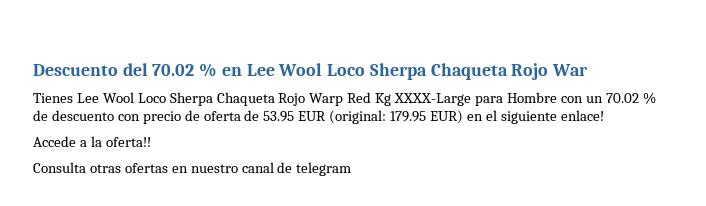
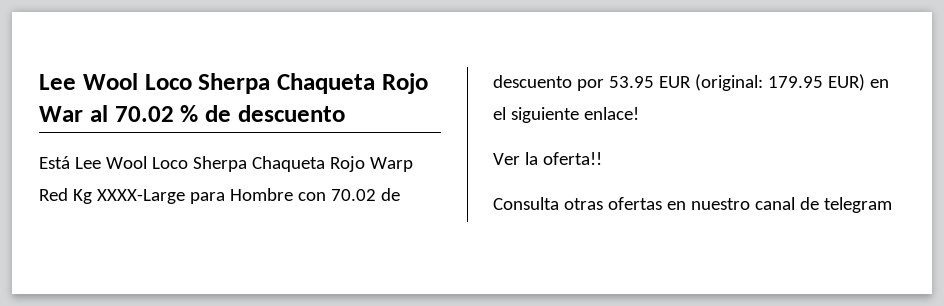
[33,63,242,77] Descuento del 70.02 % en -> (39, 82) none
[33,93,73,103] // Tienes -> [89,105,345,122] [39,156,70,169] al 70.02 % de descuento // Está
[585,92,656,104] [33,110,260,124] un 70.02 % de descuento con precio de oferta de -> [330,188,400,201] [493,75,604,91] 70.02 de descuento por
[33,136,87,147] Accede a -> [493,153,520,165] Ver

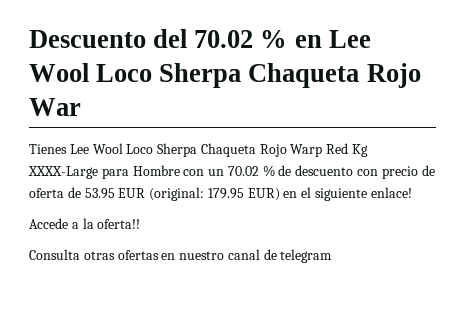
(39, 82) none -> [29,29,322,48] Descuento del 70.02 % en
[89,105,345,122] [39,156,70,169] al 70.02 % de descuento // Está -> [29,144,67,154] // Tienes
[330,188,400,201] [493,75,604,91] 70.02 de descuento por -> [208,165,435,179] [29,187,81,198] un 70.02 % de descuento con precio de oferta de
[493,153,520,165] Ver -> [29,218,79,229] Accede a

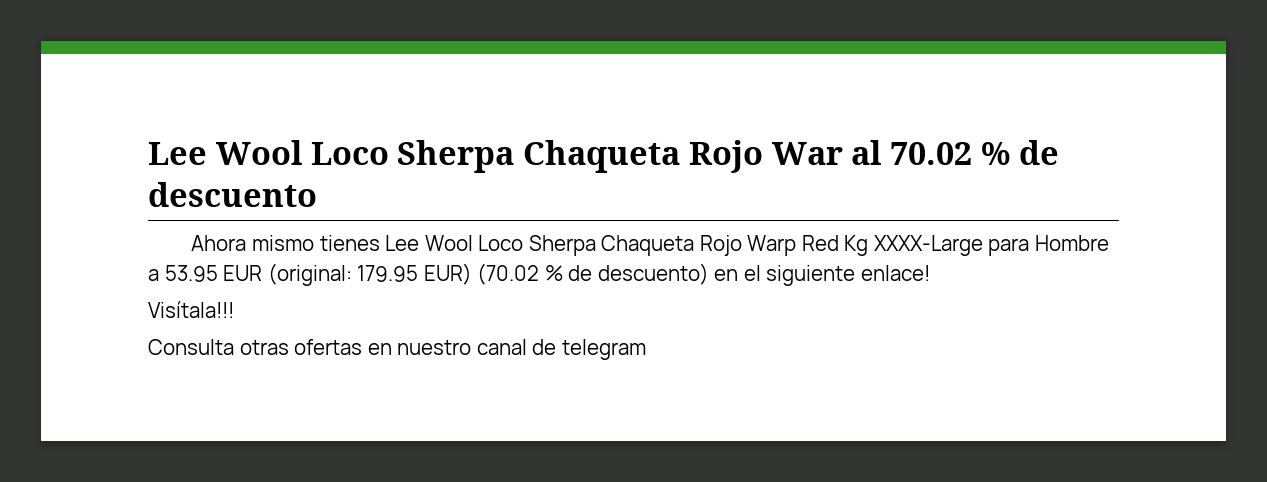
[29,29,322,48] Descuento del 70.02 % en -> (148, 153) none
[29,144,67,154] // Tienes -> [851,140,1059,165] [148,182,317,207] [191,235,380,251] al 70.02 % de descuento // Ahora mismo tienes
[183,165,435,179] [29,187,81,198] con un 70.02 % de descuento con precio de oferta de -> [148,269,159,281] a
(280, 194) none -> [477,263,709,285] (70.02 % de descuento)
[29,218,141,229] Accede a la oferta!! -> [148,301,234,318] Visítala!!!

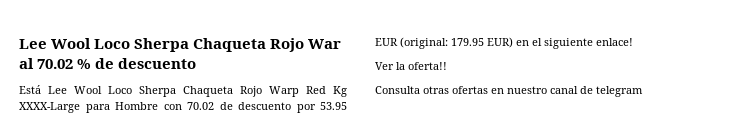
[191,235,380,251] Ahora mismo tienes -> [19,85,41,94] Está
[148,269,159,281] a -> [163,102,316,113] con 70.02 de descuento por
[477,263,709,285] (70.02 % de descuento) -> (513, 42) none
[148,301,234,318] Visítala!!! -> [375,62,447,70] Ver la oferta!!

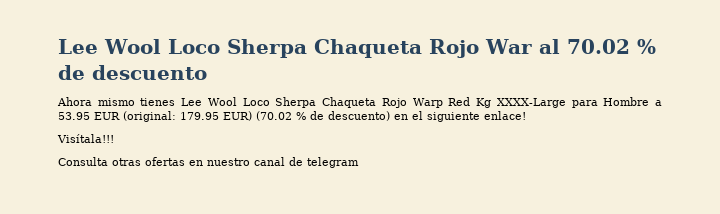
[19,85,41,94] Está -> [57,97,176,106] Ahora mismo tienes
[163,102,316,113] con 70.02 de descuento por -> [655,100,663,106] a
(513, 42) none -> [256,111,390,121] (70.02 % de descuento)
[375,62,447,70] Ver la oferta!! -> [57,134,114,143] Visítala!!!

